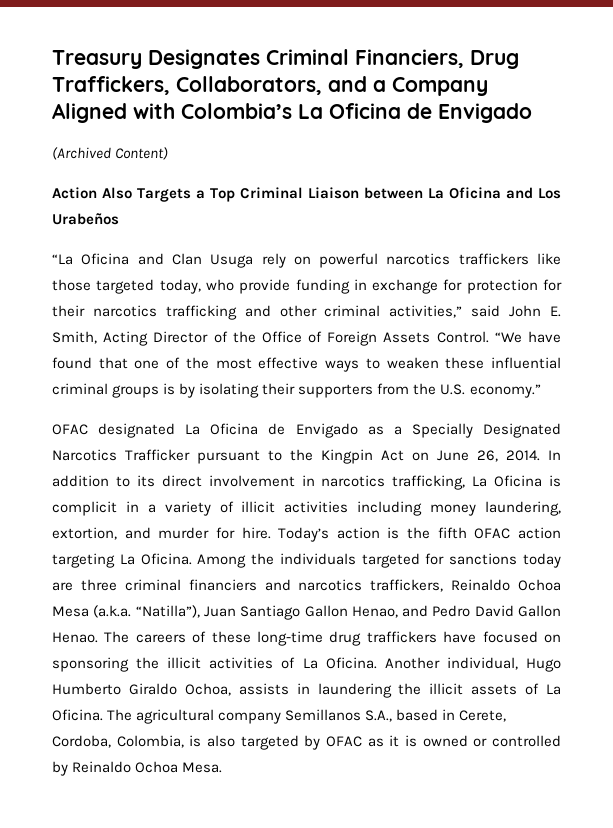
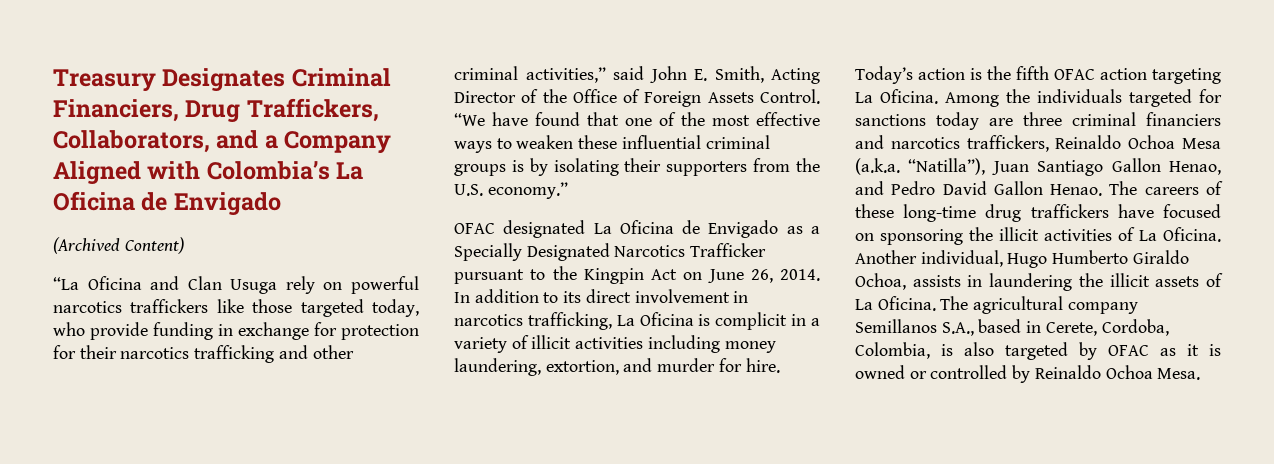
[52,187,561,202] [52,213,119,225] // Action Also Targets a Top Criminal Liaison between La Oficina and Los Urabeños -> (184, 245) none

